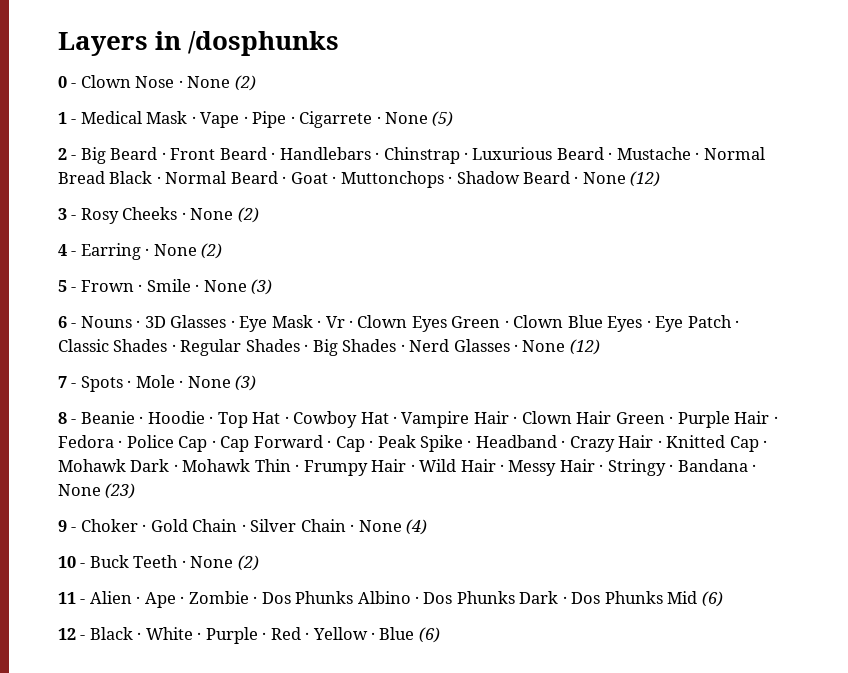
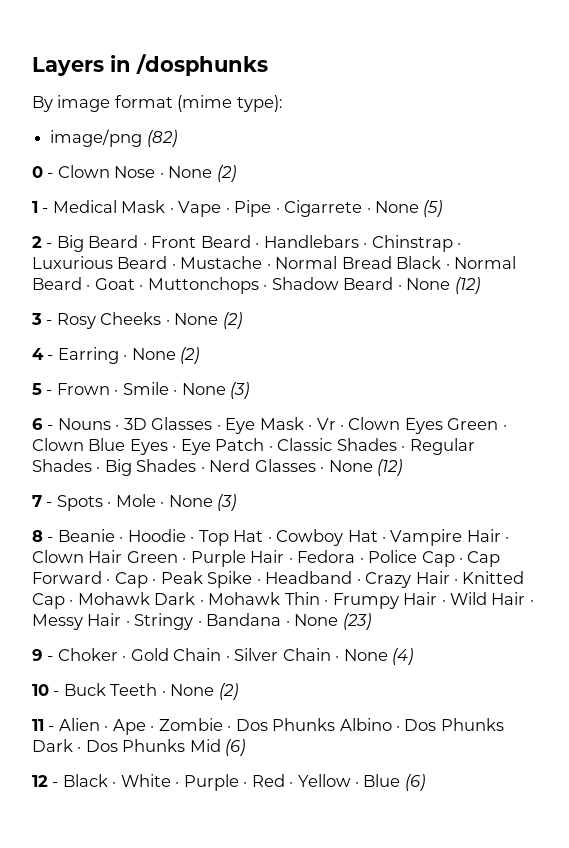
(340, 43) none -> [32,95,283,112] [50,129,177,147] // By image format (mime type): // image/png (82)

